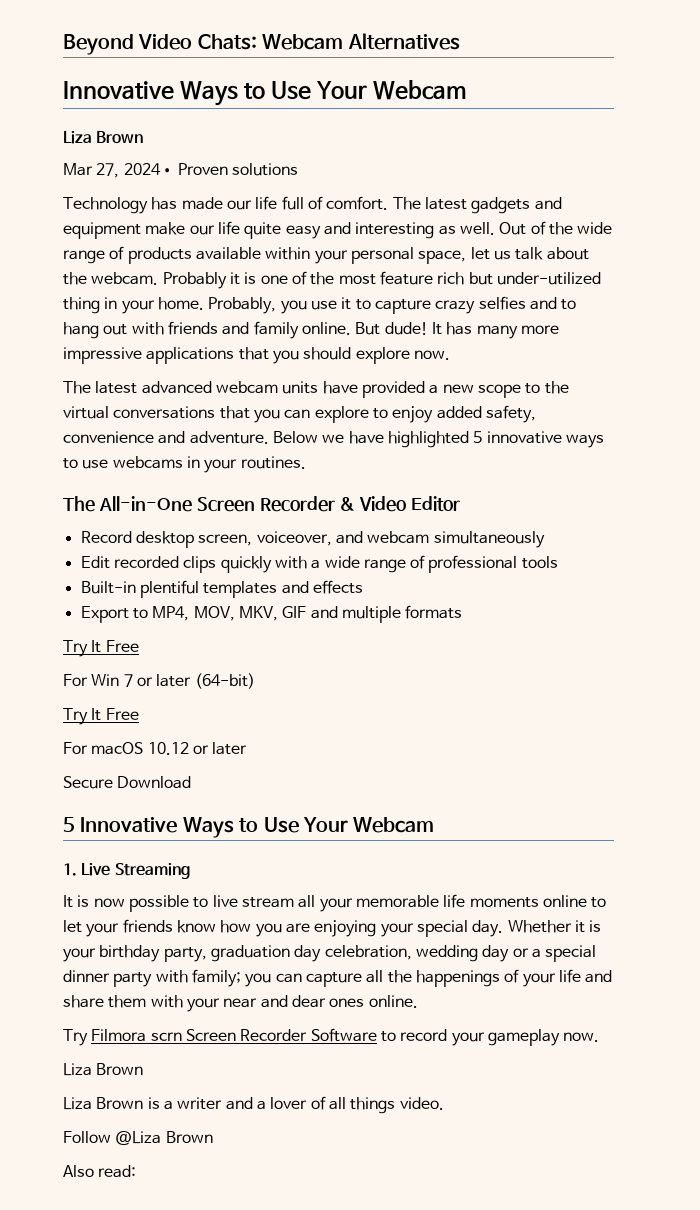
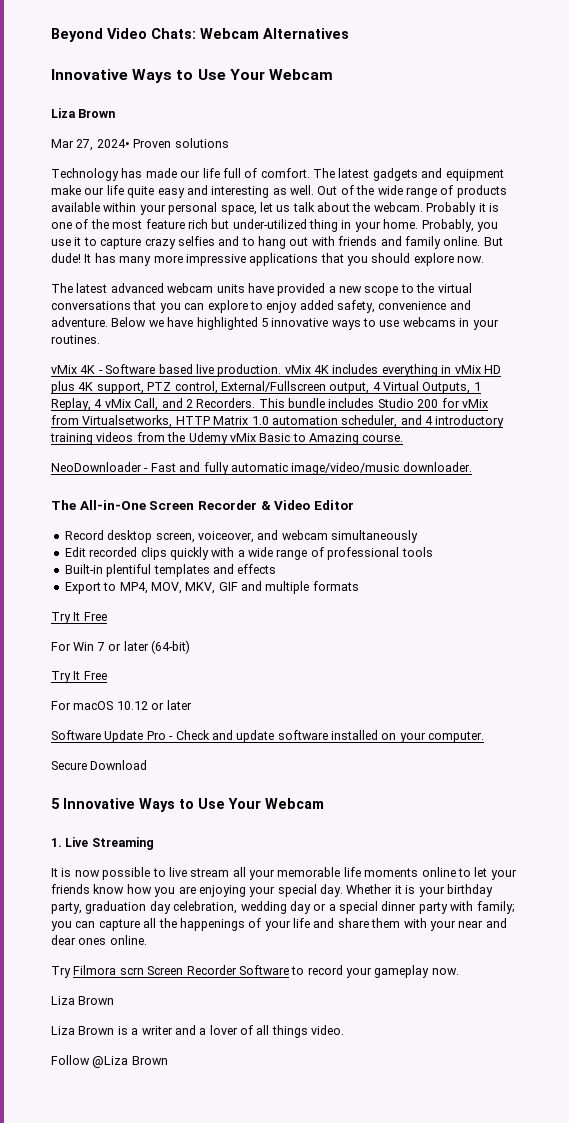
(306, 462) none -> [51,364,501,377] [51,381,481,394] [51,398,488,411] [51,415,505,428] [50,432,404,445] [51,462,472,475] // vMix 4K - Software based live production. vMix 4K includes everything in vMix HD plus 4K support, PTZ control, External/Fullscreen output, 4 Virtual Outputs, 1 Replay, 4 vMix Call, and 2 Recorders. This bundle includes Studio 200 for vMix from Virtualsetworks, HTTP Matrix 1.0 automation scheduler, and 4 introductory training videos from the Udemy vMix Basic to Amazing course. // NeoDownloader - Fast and fully automatic image/video/music downloader.
(248, 748) none -> [51,730,485,743] // Software Update Pro - Check and update software installed on your computer.
[63,1165,137,1178] // Also read: -> (168, 1060) none

